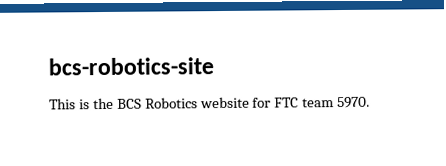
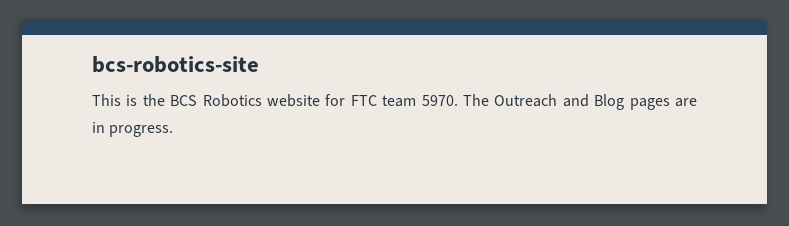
(371, 102) none -> [462,94,697,110] [92,122,174,137] The Outreach and Blog pages are in progress.

